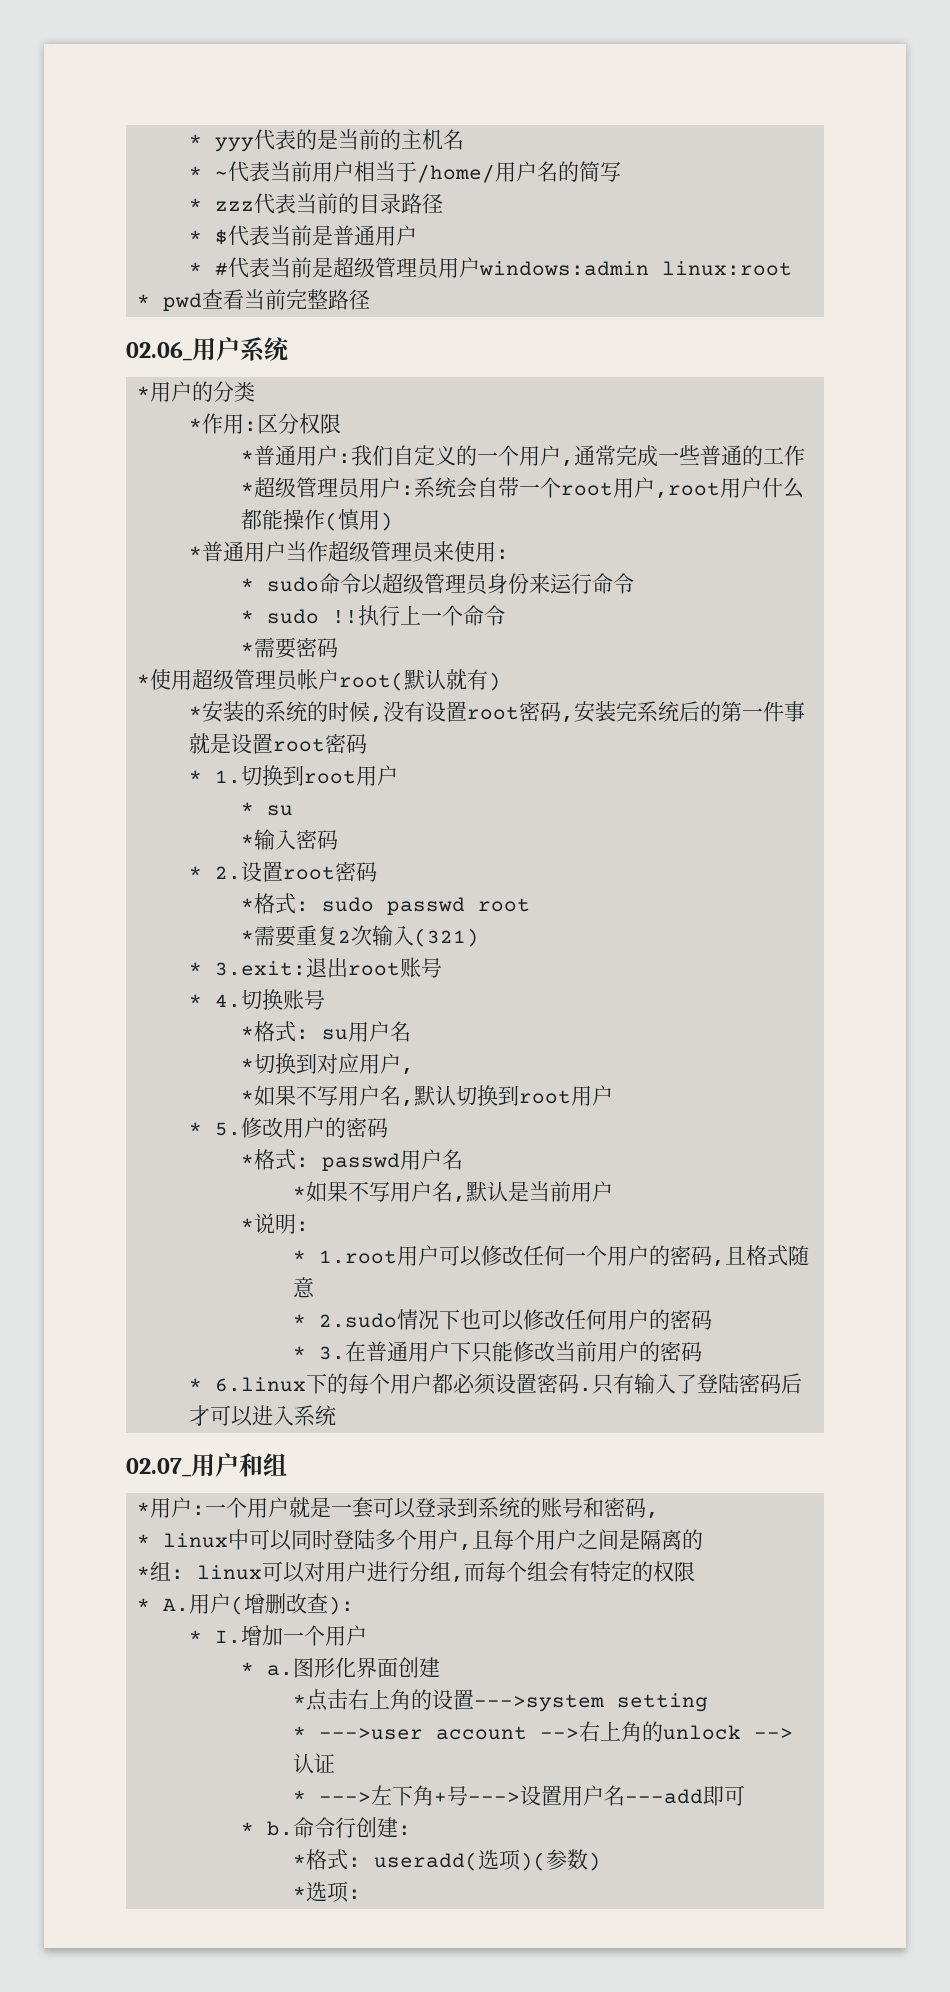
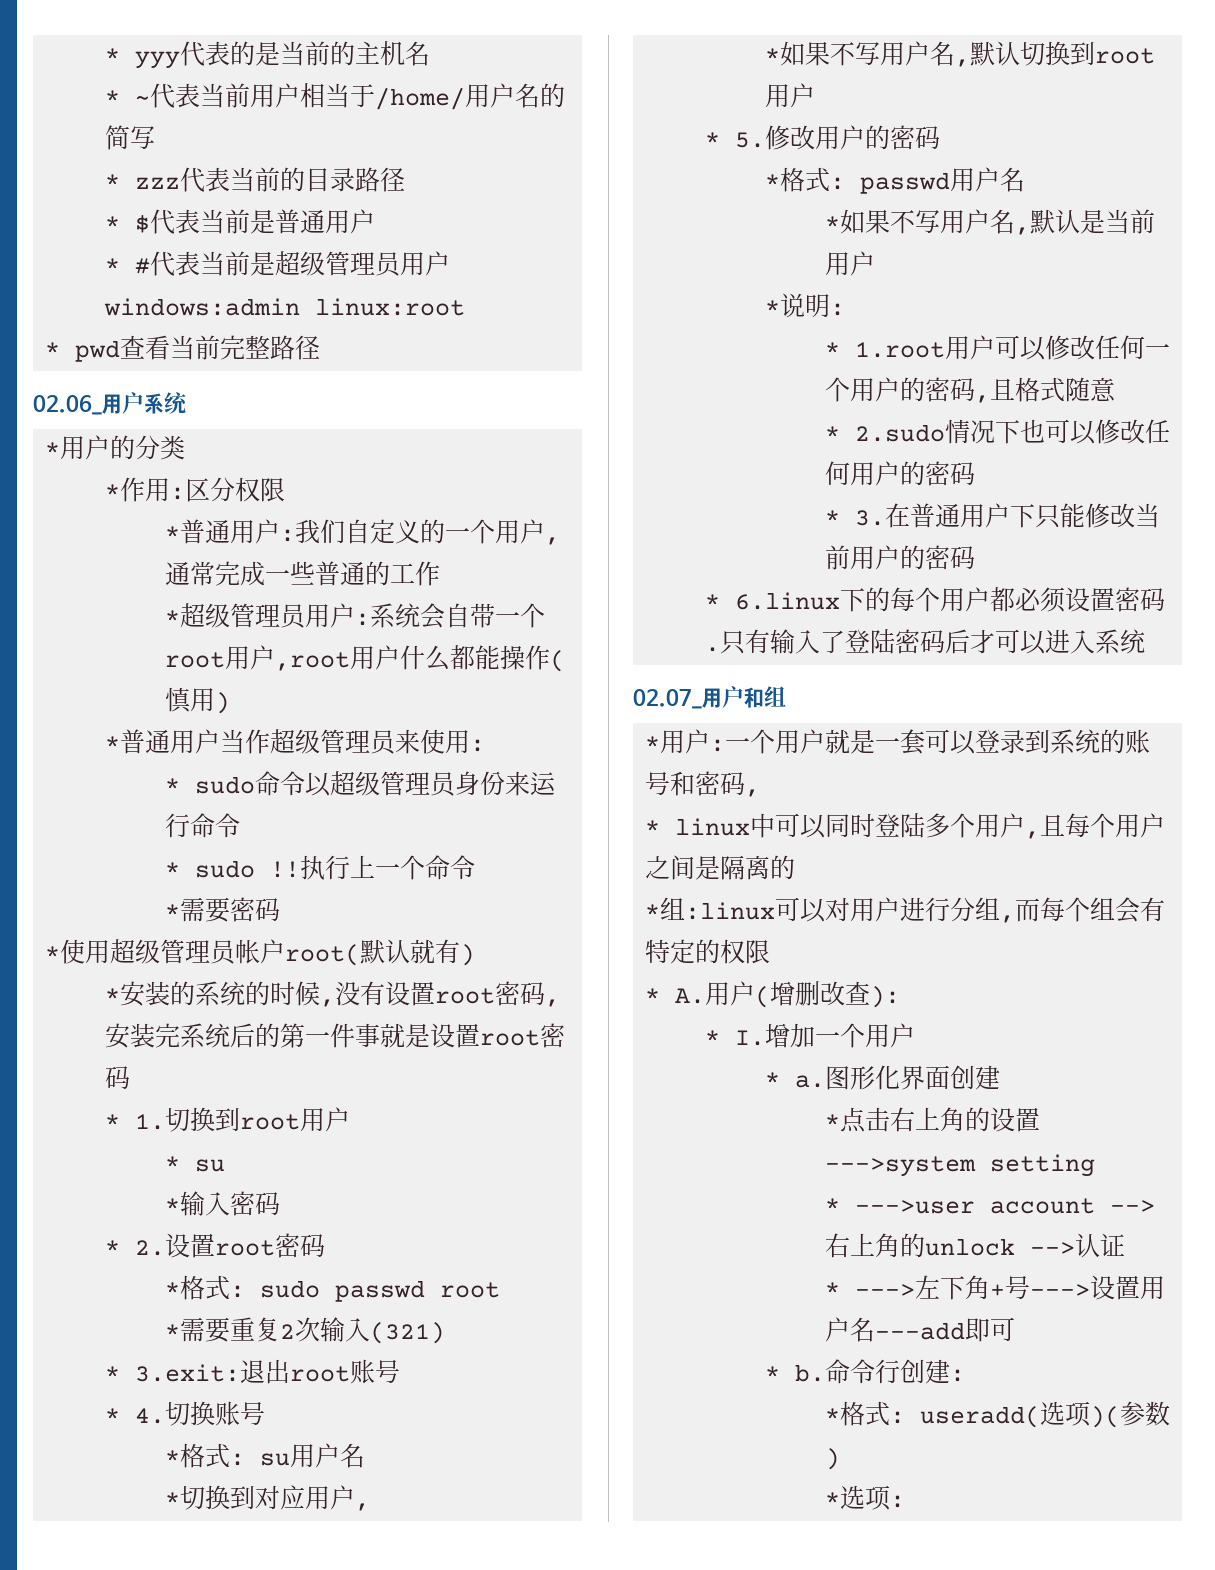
[170,1565,262,1580] : linux -> [685,902,775,920] :linux

